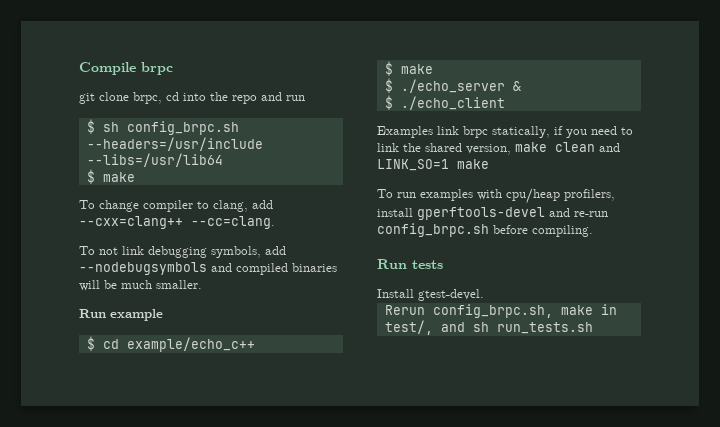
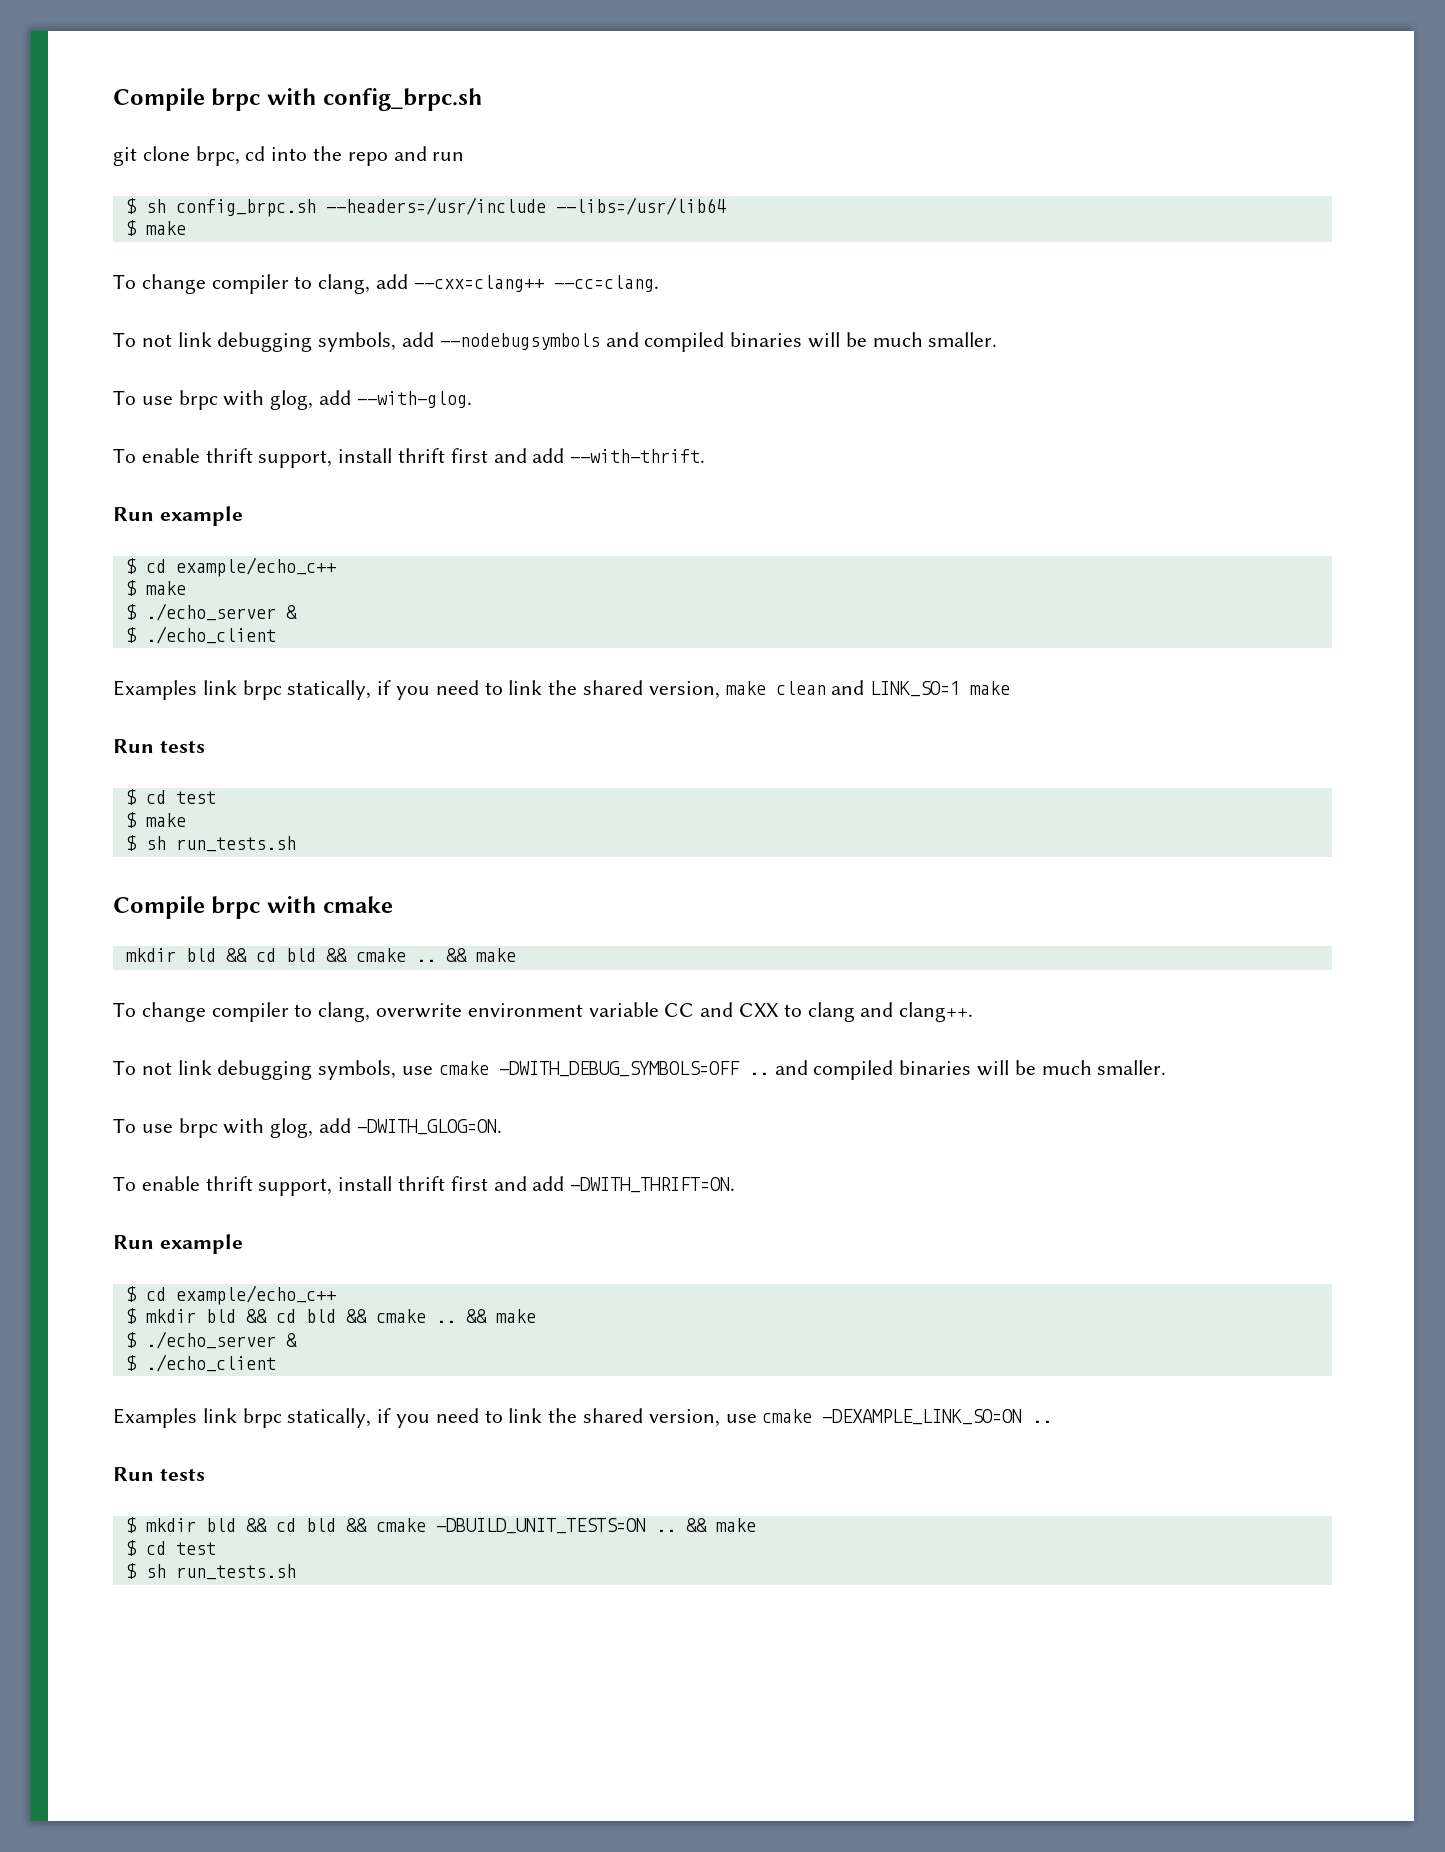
[79,62,173,75] Compile brpc -> [113,88,484,111] Compile brpc with config_brpc.sh
(202, 284) none -> [113,390,472,410] [113,448,706,468] // To use brpc with glog, add --with-glog. // To enable thrift support, install thrift first and add --with-thrift.
[377,188,615,204] [377,207,608,220] [377,223,593,237] [377,259,443,269] [377,289,484,301] [384,304,617,318] [384,320,465,335] To run examples with cpu/heap profilers, install gperftools-devel and re-run config_brpc.sh before compiling. // Run tests // Install gtest-devel. // Rerun config_brpc.sh, make in test/, and -> [113,739,205,753] [125,789,216,805] [125,812,186,828] [125,835,296,852] [113,896,394,919] [125,948,516,962] [113,1002,974,1022] [113,1060,1167,1080] [113,1118,502,1138] [113,1176,736,1196] [113,1234,243,1254] [125,1285,336,1305] [125,1308,536,1324] [125,1331,297,1349] [125,1354,276,1372] [113,1408,1053,1428] [113,1467,205,1481] [125,1517,756,1534] [125,1540,216,1556] [125,1563,137,1579] Run tests // $ cd test // $ make // $ sh run_tests.sh // Compile brpc with cmake // mkdir bld && cd bld && cmake .. && make // To change compiler to clang, overwrite environment variable CC and CXX to clang and clang++. // To not link debugging symbols, use cmake -DWITH_DEBUG_SYMBOLS=OFF .. and compiled binaries will be much smaller. // To use brpc with glog, add -DWITH_GLOG=ON. // To enable thrift support, install thrift first and add -DWITH_THRIFT=ON. // Run example // $ cd example/echo_c++ // $ mkdir bld && cd bld && cmake .. && make // $ ./echo_server & // $ ./echo_client // Examples link brpc statically, if you need to link the shared version, use cmake -DEXAMPLE_LINK_SO=ON .. // Run tests // $ mkdir bld && cd bld && cmake -DBUILD_UNIT_TESTS=ON .. && make // $ cd test // $

